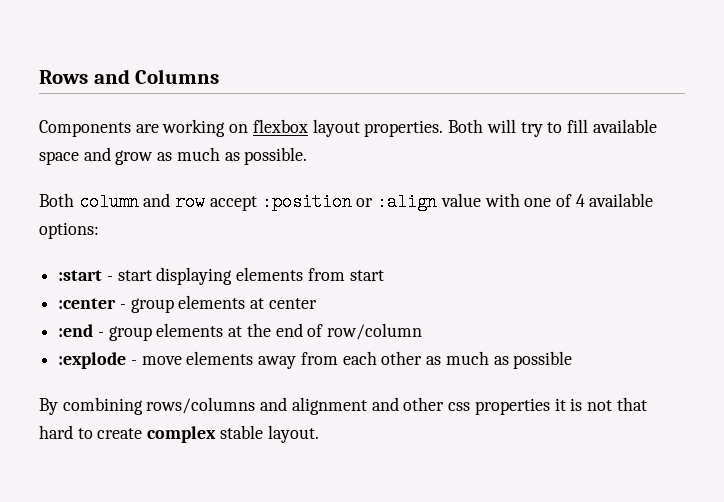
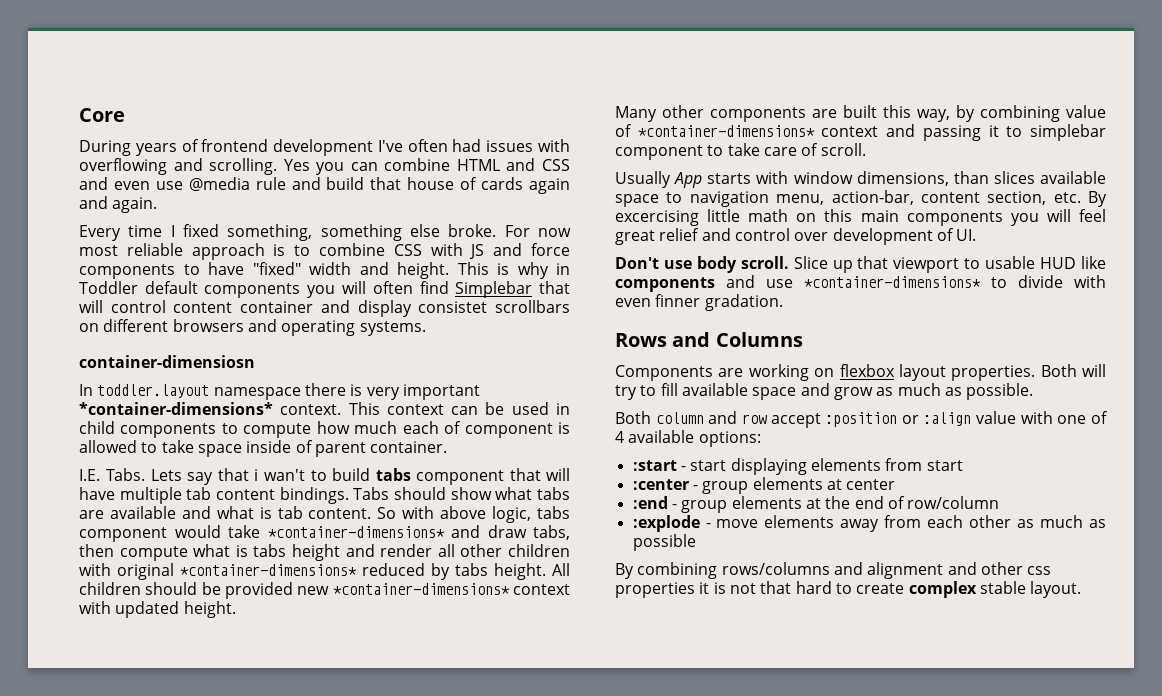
(39, 77) none -> [79,108,125,122] [79,139,570,156] [79,158,570,175] [79,177,571,194] [79,196,158,213] [79,224,571,241] [79,243,570,260] [79,262,570,279] [79,281,570,298] [79,300,570,317] [79,319,426,336] [79,355,255,368] [79,383,480,400] [79,402,570,415] [79,421,571,438] [79,440,448,457] [79,468,570,485] [79,487,570,504] [79,506,571,523] [79,525,570,542] [79,544,571,561] [79,563,570,580] [79,582,570,599] [79,601,236,618] [615,105,1106,122] [615,124,1106,141] [615,143,866,160] [615,171,1106,188] [615,190,1107,207] [615,209,1106,226] [615,228,977,245] [615,256,1106,273] [615,275,1106,292] [615,294,783,311] Core // During years of frontend development I've often had issues with overflowing and scrolling. Yes you can combine HTML and CSS and even use @media rule and build that house of cards again and again. // Every time I fixed something, something else broke. For now most reliable approach is to combine CSS with JS and force components to have "fixed" width and height. This is why in Toddler default components you will often find Simplebar that will control content container and display consistet scrollbars on different browsers and operating systems. // container-dimensiosn // In toddler.layout namespace there is very important *container-dimensions* context. This context can be used in child components to compute how much each of component is allowed to take space inside of parent container. // I.E. Tabs. Lets say that i wan't to build tabs component that will have multiple tab content bindings. Tabs should show what tabs are available and what is tab content. So with above logic, tabs component would take *container-dimensions* and draw tabs, then compute what is tabs height and render all other children with original *container-dimensions* reduced by tabs height. All children should be provided new *container-dimensions* context with updated height. // Many other components are built this way, by combining value of *container-dimensions* context and passing it to simplebar component to take care of scroll. // Usually App starts with window dimensions, than slices available space to navigation menu, action-bar, content section, etc. By excercising little math on this main components you will feel great relief and control over development of UI. // Don't use body scroll. Slice up that viewport to usable HUD like components and use *container-dimensions* to divide with even finner gradation. //

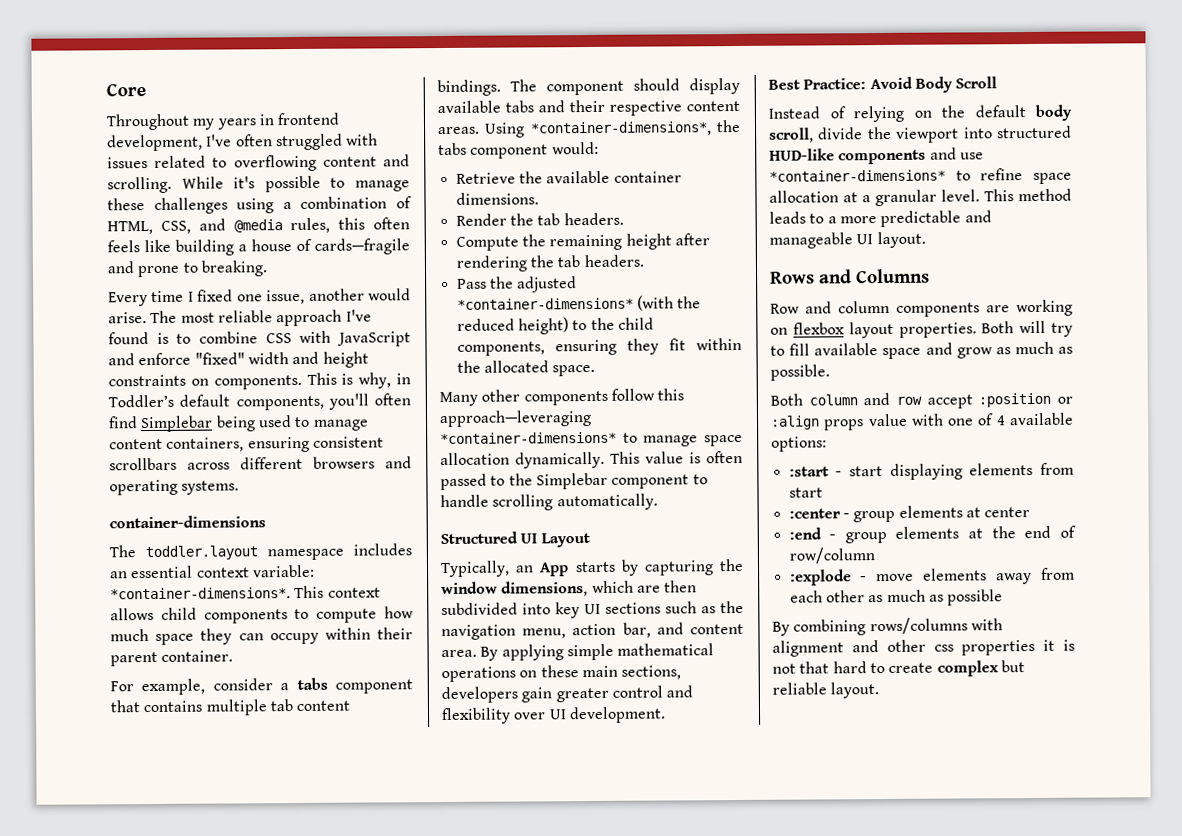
[79,139,570,156] [79,158,570,175] [79,177,571,194] [79,196,158,213] [79,224,571,241] During years of frontend development I've often had issues with overflowing and scrolling. Yes you can combine HTML and CSS and even use @media rule and build that house of cards again and again. // Every time I fixed something, something else broke. For now -> [106,112,340,131] [107,133,379,152] [107,154,410,172] [107,175,410,194] [107,196,412,214] [107,217,410,235] [107,238,410,256] [107,260,268,278] [108,288,411,307] [108,310,178,324] Throughout my years in frontend development, I've often struggled with issues related to overflowing content and scrolling. While it's possible to manage these challenges using a combination of HTML, CSS, and @media rules, this often feels like building a house of cards—fragile and prone to breaking. // Every time I fixed one issue, another would arise. The
(265, 251) none -> [345,309,372,322] [108,332,149,345] I've found
[469,243,570,259] [79,262,570,279] [79,281,570,298] [79,300,570,317] [79,323,99,332] JS and force components to have "fixed" width and height. This is why in Toddler default components you will often find Simplebar that will control content container and display consistet scrollbars on -> [337,331,411,347] [108,351,369,368] [108,372,411,390] [108,393,411,411] [108,415,369,433] [109,436,384,453] [109,457,230,471] JavaScript and enforce "fixed" width and height constraints on components. This is why, in Toddler’s default components, you'll often find Simplebar being used to manage content containers, ensuring consistent scrollbars across
[79,355,255,368] [79,383,480,400] [79,402,570,415] container-dimensiosn // In toddler.layout namespace there is very important *container-dimensions* context. This context can be used in -> [109,515,266,529] [109,543,412,561] [110,564,315,579] [110,585,381,600] [110,607,154,621] container-dimensions // The toddler.layout namespace includes an essential context variable: *container-dimensions*. This context allows
[402,421,571,438] [79,440,448,457] [79,468,370,485] each of component is allowed to take space inside of parent container. // I.E. Tabs. Lets say that i wan't to build -> [155,627,413,645] [110,650,234,667] [110,678,290,696] space they can occupy within their parent container. // For example, consider a
[546,468,570,481] [79,487,115,500] will have -> [143,700,203,713] contains
[353,487,570,500] [79,506,571,523] [79,525,570,542] [79,544,571,561] [79,563,570,580] [79,582,570,599] [79,601,236,618] [615,105,1106,122] [615,124,1106,141] [615,143,866,160] [615,171,1106,188] [615,190,1107,207] [615,209,1106,226] [615,228,977,245] [615,256,1106,273] Tabs should show what tabs are available and what is tab content. So with above logic, tabs component would take *container-dimensions* and draw tabs, then compute what is tabs height and render all other children with original *container-dimensions* reduced by tabs height. All children should be provided new *container-dimensions* context with updated height. // Many other components are built this way, by combining value of *container-dimensions* context and passing it to simplebar component to take care of scroll. // Usually App starts with window dimensions, than slices available space to navigation menu, action-bar, content section, etc. By excercising little math on this main components you will feel great relief and control over development of UI. // Don't use body scroll. Slice up that viewport to usable HUD like -> [510,77,740,96] [437,99,740,116] [438,119,741,138] [438,141,599,159] [455,170,682,184] [455,192,539,205] [455,212,624,226] [455,233,710,251] [455,254,644,272] [456,276,578,293] [456,295,702,311] [456,317,654,335] [456,337,742,356] [456,360,596,377] [439,388,685,407] [439,410,592,428] [440,431,743,447] [440,450,743,469] [440,472,708,491] [440,493,658,511] [440,531,590,548] [440,558,744,578] [441,580,698,597] [441,600,744,619] [441,622,744,641] [441,643,715,661] [441,665,682,683] [441,685,694,704] [441,706,666,725] [768,76,998,93] [768,104,1072,123] [769,125,1072,143] [769,148,835,161] The component should display available tabs and their respective content areas. Using *container-dimensions*, the tabs component would: // Retrieve the available container dimensions. // Render the tab headers. // Compute the remaining height after rendering the tab headers. // Pass the adjusted *container-dimensions* (with the reduced height) to the child components, ensuring they fit within the allocated space. // Many other components follow this approach—leveraging *container-dimensions* to manage space allocation dynamically. This value is often passed to the Simplebar component to handle scrolling automatically. // Structured UI Layout // Typically, an App starts by capturing the window dimensions, which are then subdivided into key UI sections such as the navigation menu, action bar, and content area. By applying simple mathematical operations on these main sections, developers gain greater control and flexibility over UI development. // Best Practice: Avoid Body Scroll // Instead of relying on the default body scroll, divide the viewport into structured HUD-like
[1018,275,1106,288] [615,294,783,311] divide with even finner gradation. -> [980,168,1072,184] [769,188,1072,207] [769,210,992,228] [769,231,926,249] refine space allocation at a granular level. This method leads to a more predictable and manageable UI layout.
[615,365,713,381] Components -> [770,300,980,317] Row and column components
(972, 419) none -> [824,419,865,431] props
[833,562,863,575] and -> [970,618,1003,631] with
[979,581,1026,594] stable -> [1000,660,1025,673] [772,682,827,695] but reliable

